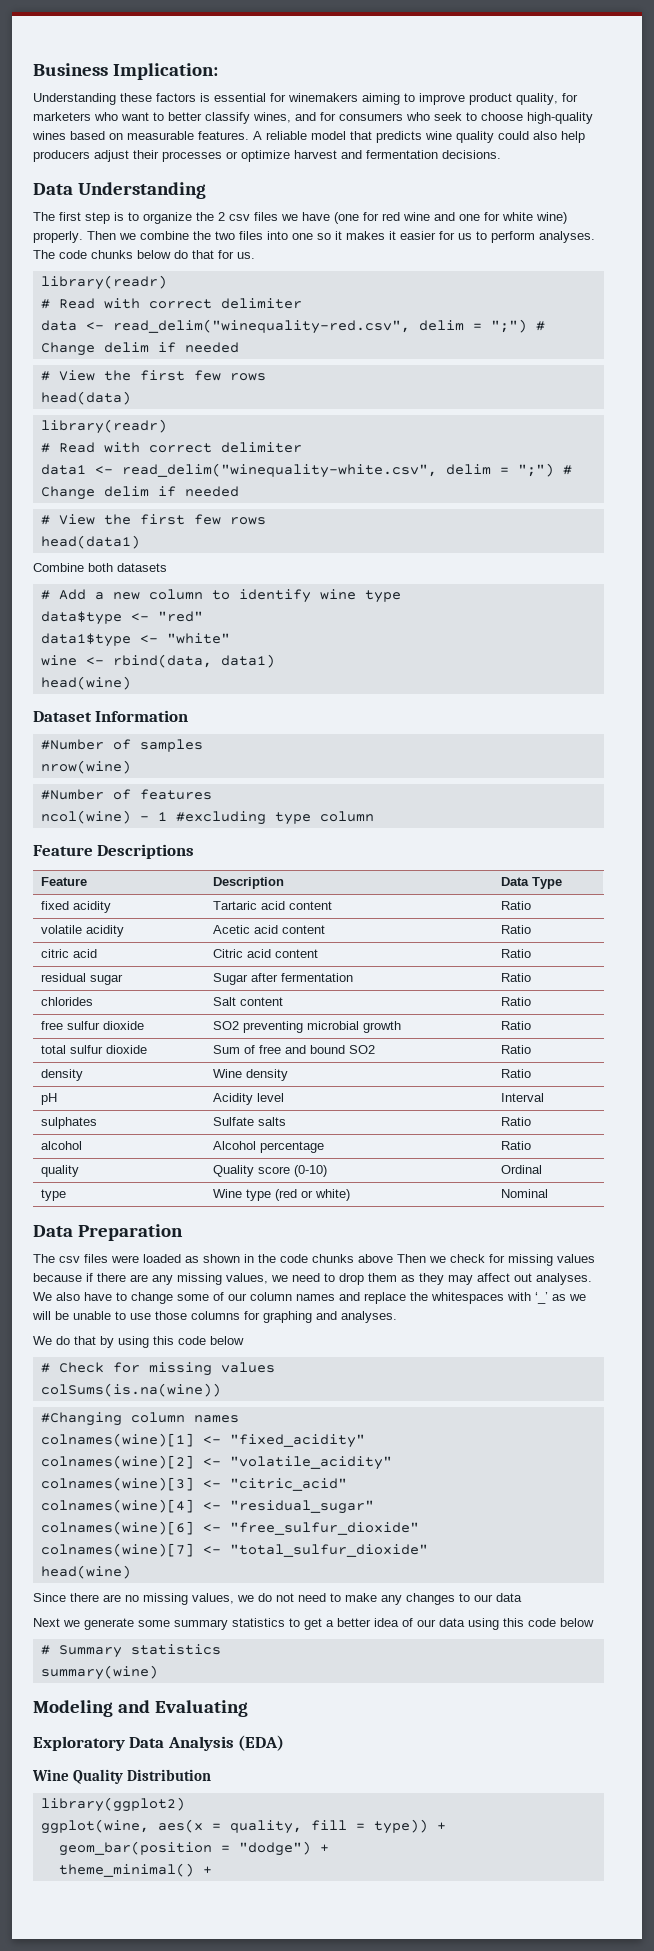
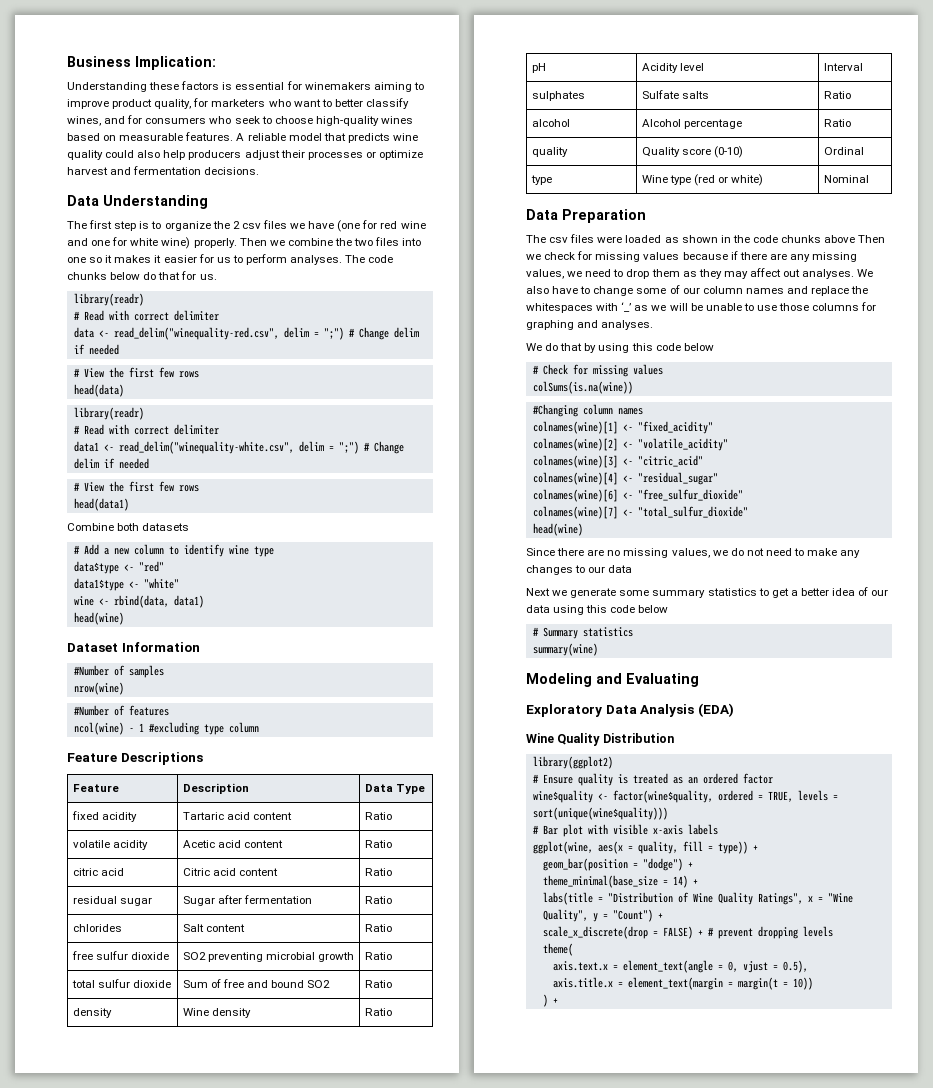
(185, 1804) none -> [532,773,773,786] [532,790,838,803] [532,807,668,820] [532,824,718,837] // # Ensure quality is treated as an ordered factor // wine$quality <- factor(wine$quality, ordered = TRUE, levels = sort(unique(wine$quality))) // # Bar plot with visible x-axis labels
[58,1863,194,1877] theme_minimal() -> [542,875,698,888] [542,892,853,905] [542,909,663,922] [542,926,833,939] [542,943,573,956] [552,960,808,973] [552,977,813,990] [542,994,548,1007] theme_minimal(base_size = 14) + // labs(title = "Distribution of Wine Quality Ratings", x = "Wine Quality", y = "Count") + // scale_x_discrete(drop = FALSE) + # prevent dropping levels // theme( // axis.text.x = element_text(angle = 0, vjust = 0.5), // axis.title.x = element_text(margin = margin(t = 10)) // )

